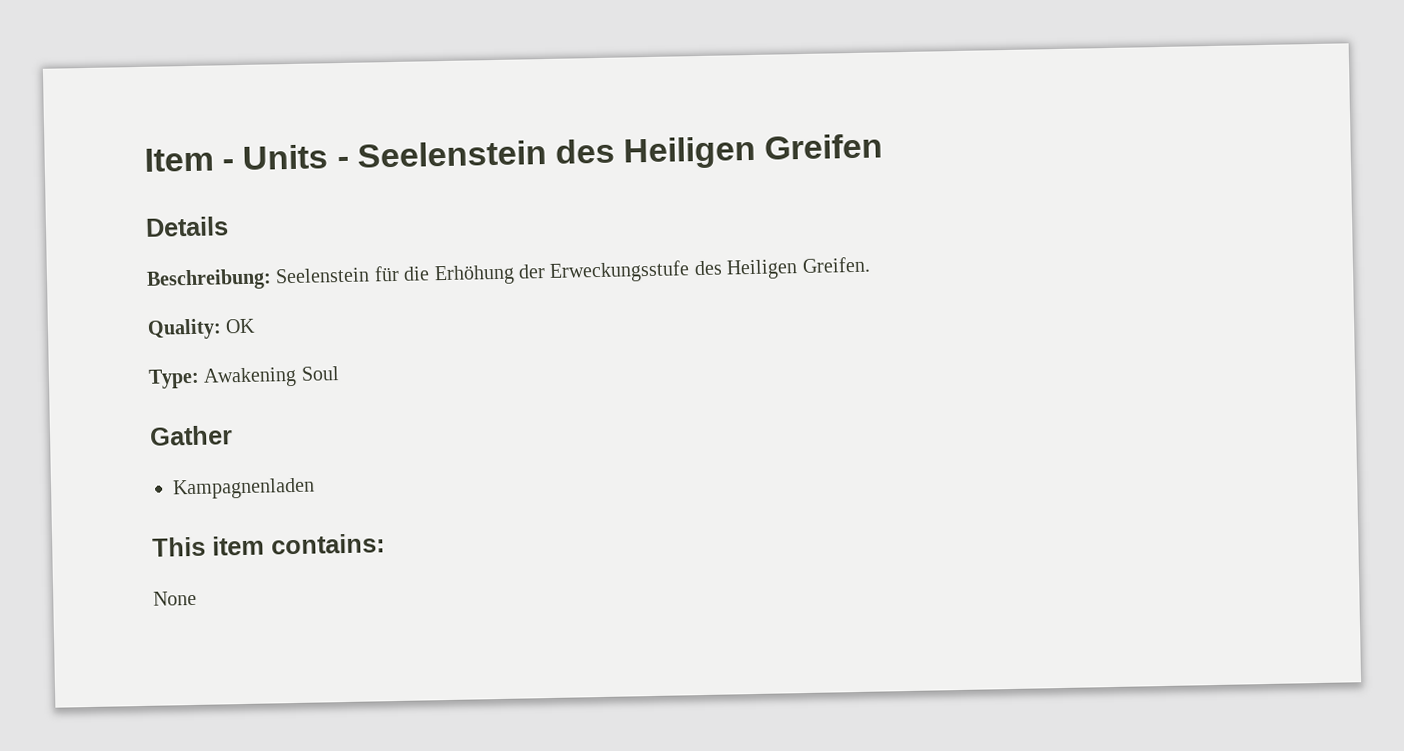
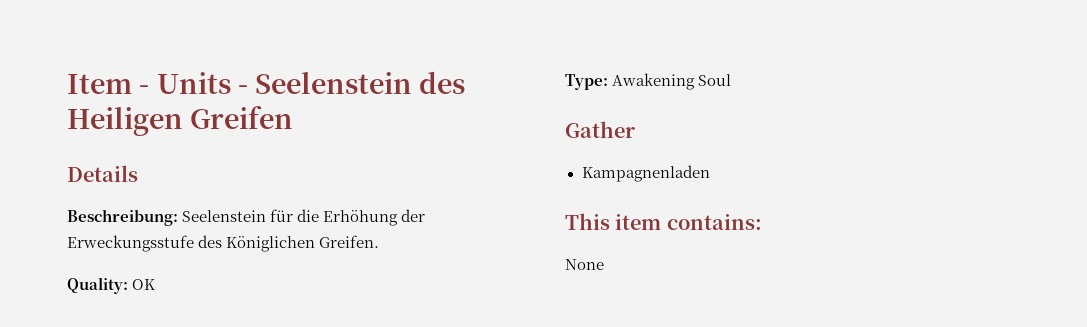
[726,259,799,280] Heiligen -> [226,236,316,252] Königlichen

